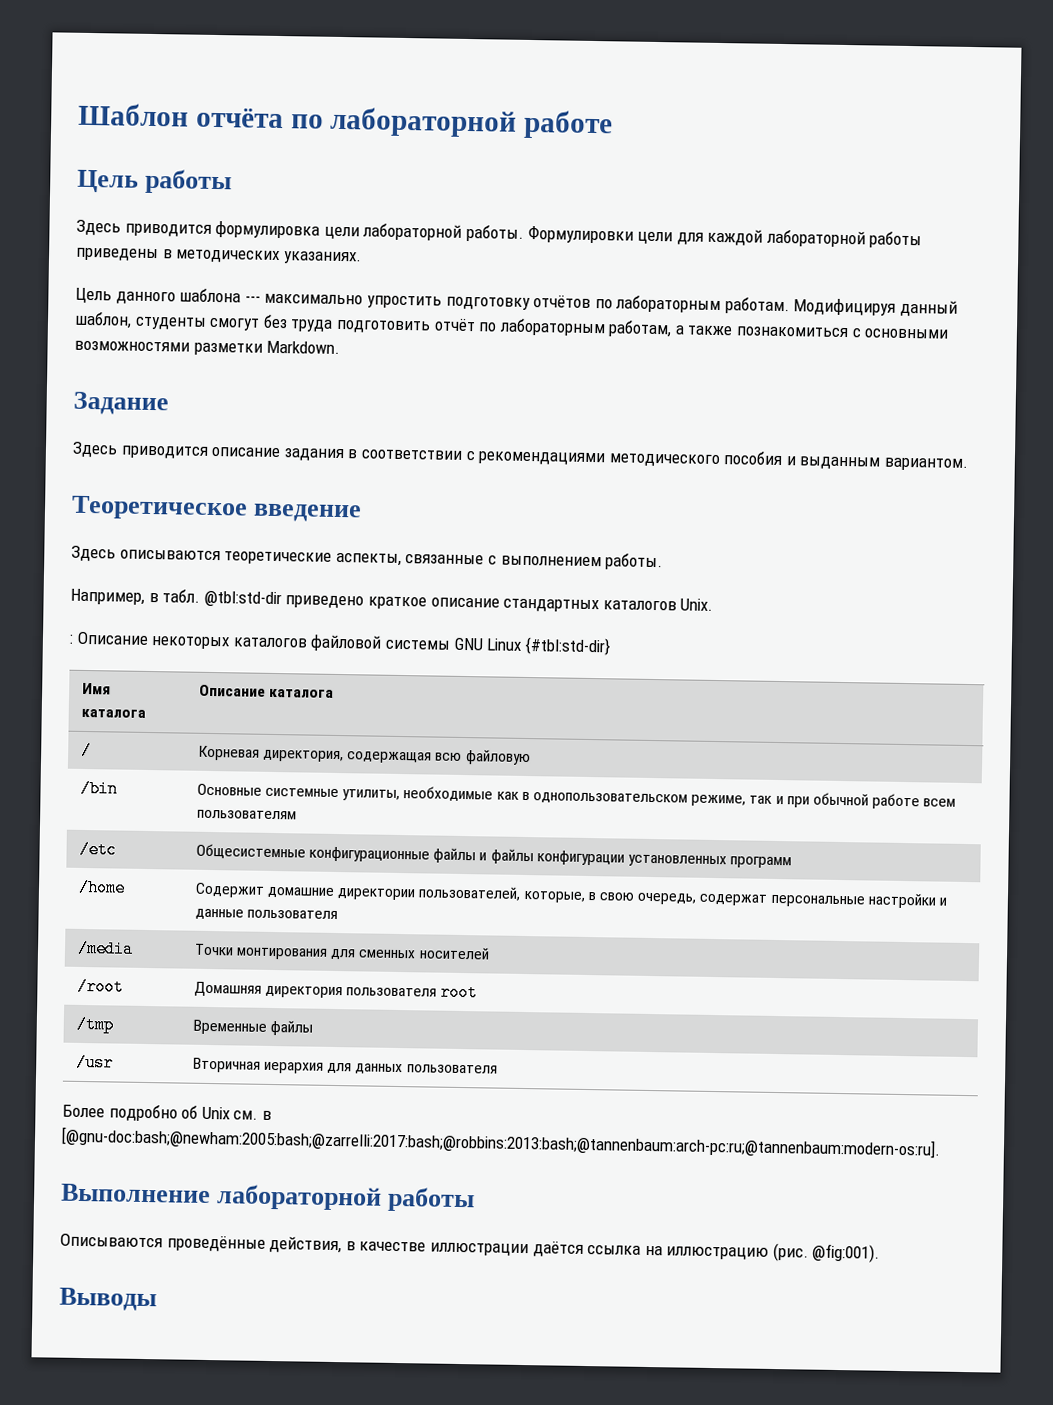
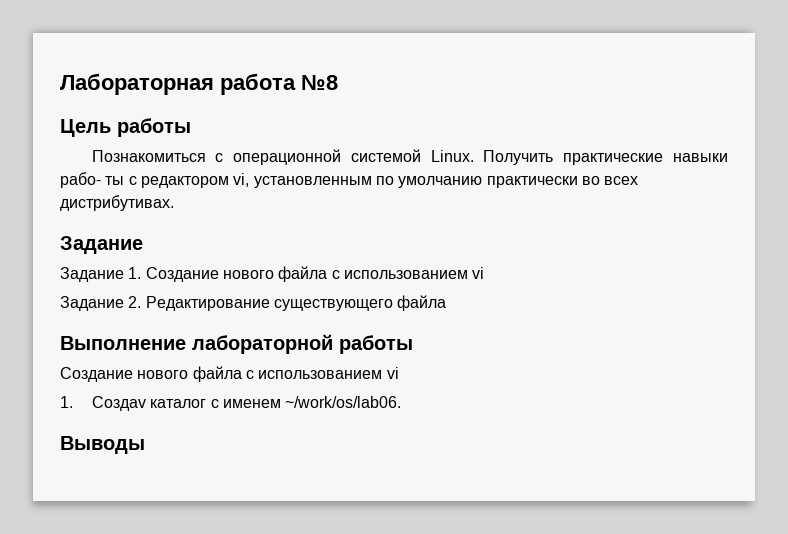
[78,102,614,140] [77,168,233,195] [76,219,923,249] [75,247,362,265] [75,287,959,317] [74,311,949,339] [74,340,341,356] [73,391,169,416] [72,441,969,471] [71,495,363,523] [71,545,664,571] [70,588,714,613] [69,631,611,656] [81,682,111,695] [80,708,146,718] [198,684,335,698] [80,741,92,760] [197,745,531,766] [79,779,118,798] [196,783,957,810] [196,809,297,820] [78,840,117,859] [195,843,793,869] [77,878,126,897] [194,882,947,909] [194,908,339,920] [76,939,134,958] [193,943,490,960] [76,977,124,996] [193,981,479,1002] [75,1015,114,1034] [192,1019,314,1036] [75,1053,114,1072] [192,1057,498,1075] [62,1104,272,1122] [61,1126,941,1159] [61,1183,476,1213] [60,1233,881,1263] Шаблон отчёта по лабораторной работе // Цель работы // Здесь приводится формулировка цели лабораторной работы. Формулировки цели для каждой лабораторной работы приведены в методических указаниях. // Цель данного шаблона --- максимально упростить подготовку отчётов по лабораторным работам. Модифицируя данный шаблон, студенты смогут без труда подготовить отчёт по лабораторным работам, а также познакомиться с основными возможностями разметки Markdown. // Задание // Здесь приводится описание задания в соответствии с рекомендациями методического пособия и выданным вариантом. // Теоретическое введение // Здесь описываются теоретические аспекты, связанные с выполнением работы. // Например, в табл. @tbl:std-dir приведено краткое описание стандартных каталогов Unix. // : Описание некоторых каталогов файловой системы GNU Linux {#tbl:std-dir} // Имя каталога | Описание каталога // / | Корневая директория, содержащая всю файловую // /bin | Основные системные утилиты, необходимые как в однопользовательском режиме, так и при обычной работе всем пользователям // /etc | Общесистемные конфигурационные файлы и файлы конфигурации установленных программ // /home | Содержит домашние директории пользователей, которые, в свою очередь, содержат персональные настройки и данные пользователя // /media | Точки монтирования для сменных носителей // /root | Домашняя директория пользователя root // /tmp | Временные файлы // /usr | Вторичная иерархия для данных пользователя // Более подробно об Unix см. в [@gnu-doc:bash;@newham:2005:bash;@zarrelli:2017:bash;@robbins:2013:bash;@tannenbaum:arch-pc:ru;@tannenbaum:modern-os:ru]. // Выполнение лабораторной работы // Описываются проведённые действия, в качестве иллюстрации даётся ссылка на иллюстрацию (рис. @fig:001). -> [60,73,338,95] [60,118,191,137] [91,149,728,165] [60,172,639,188] [60,195,174,211] [60,236,143,254] [60,266,485,282] [60,295,447,311] [60,334,413,354] [60,366,399,382] [60,396,402,411] Лабораторная работа №8 // Цель работы // Познакомиться с операционной системой Linux. Получить практические навыки рабо- ты с редактором vi, установленным по умолчанию практически во всех дистрибутивах. // Задание // Задание 1. Создание нового файла с использованием vi // Задание 2. Редактирование существующего файла // Выполнение лабораторной работы // Создание нового файла с использованием vi // 1. Создаv каталог с именем ~/work/os/lab06.

